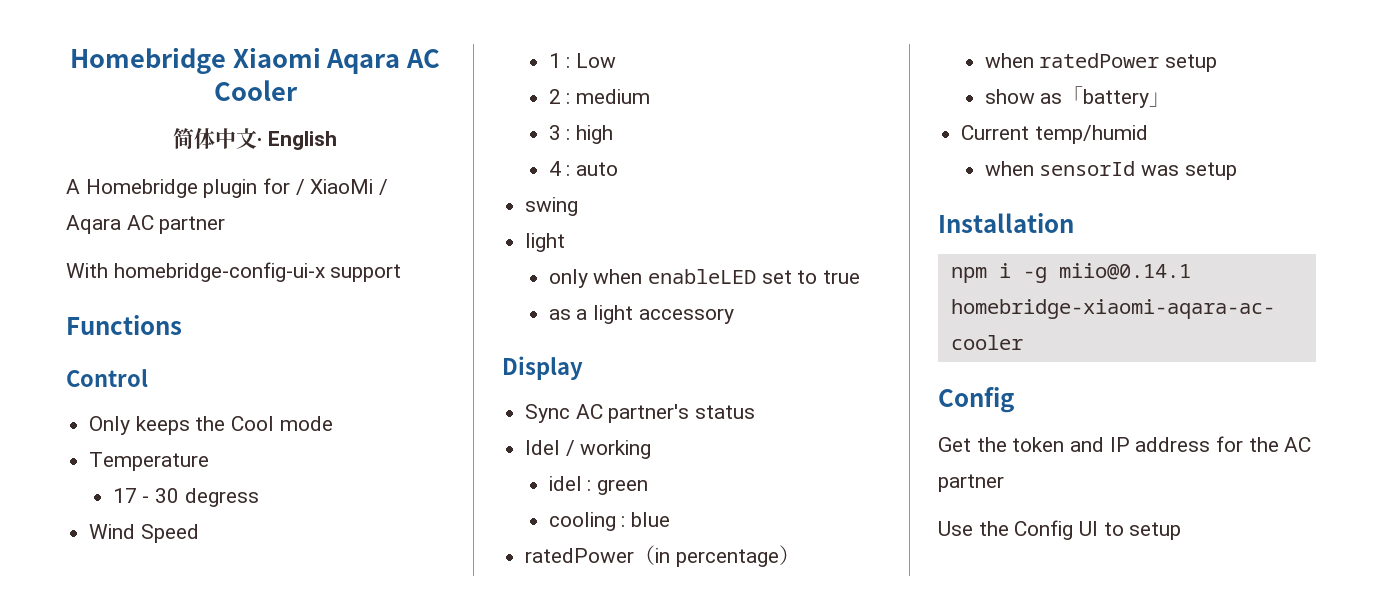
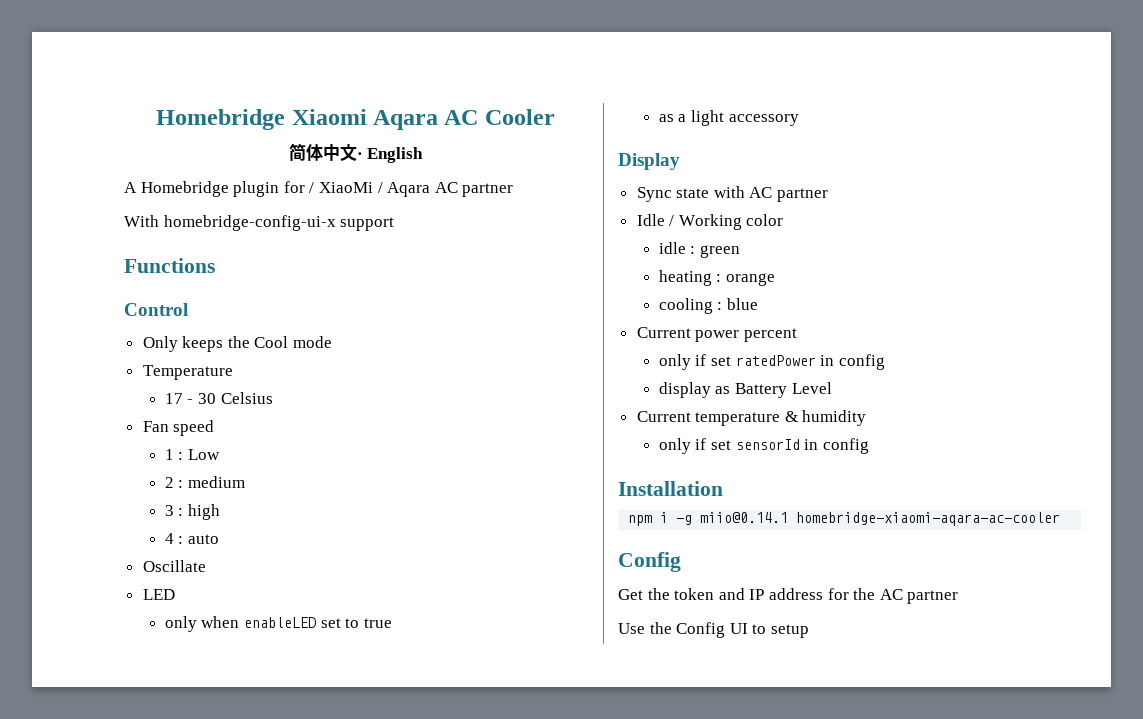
[184,488,259,507] [89,524,199,543] degress // Wind Speed -> [220,392,273,404] [142,420,215,436] Celsius // Fan speed
[525,197,579,216] [525,233,566,252] swing // light -> [142,560,206,572] [142,589,175,600] Oscillate // LED
[575,404,756,423] [525,440,652,459] [548,476,582,491] AC partner's status // Idel / working // idel -> [676,186,829,202] [636,214,784,230] [658,242,686,254] state with AC partner // Idle / Working color // idle
(649, 487) none -> [658,270,776,286] // heating : orange
[525,545,800,567] [984,53,1218,72] [984,86,1171,108] [961,125,1148,144] [984,161,1237,180] ratedPower（in percentage） // when ratedPower setup // show as「battery」 // Current temp/humid // when sensorId was setup -> [636,327,797,342] [658,354,885,370] [658,382,832,398] [636,410,867,426] [658,438,869,454] Current power percent // only if set ratedPower in config // display as Battery Level // Current temperature & humidity // only if set sensorId in config

